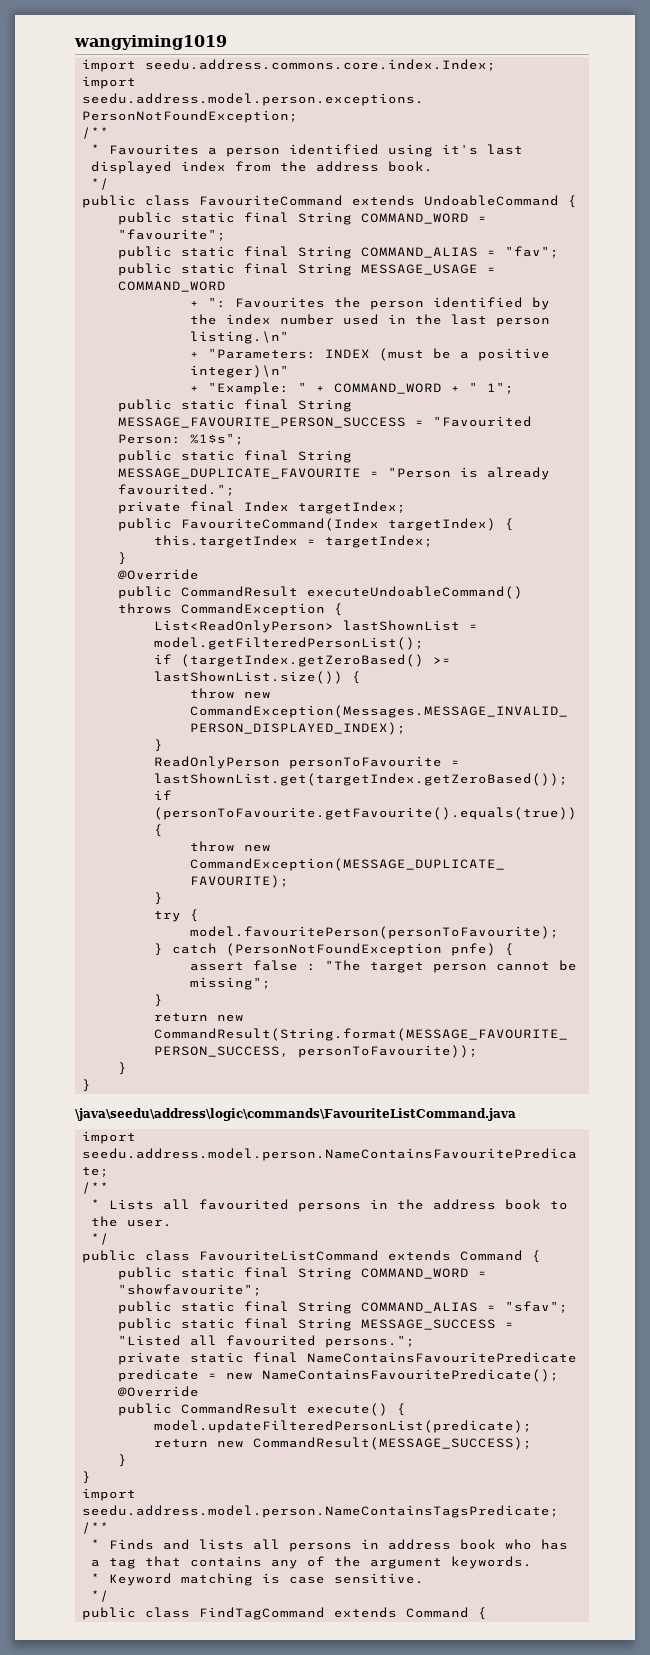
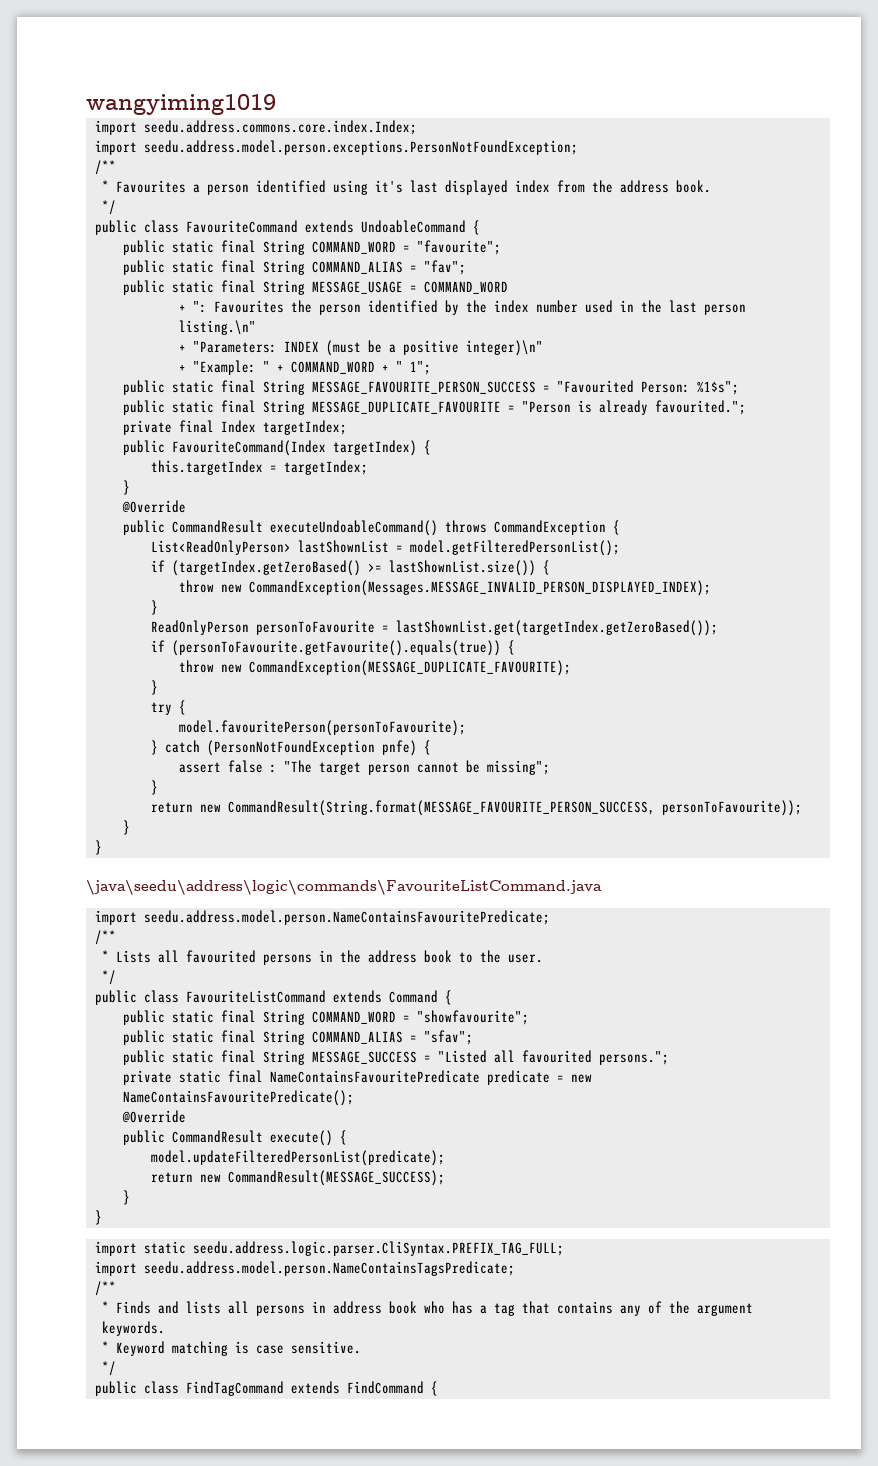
(91, 1477) none -> [94,1241,564,1256] // import static seedu.address.logic.parser.CliSyntax.PREFIX_TAG_FULL;
[405,1607,469,1618] Command -> [346,1381,424,1394] FindCommand

